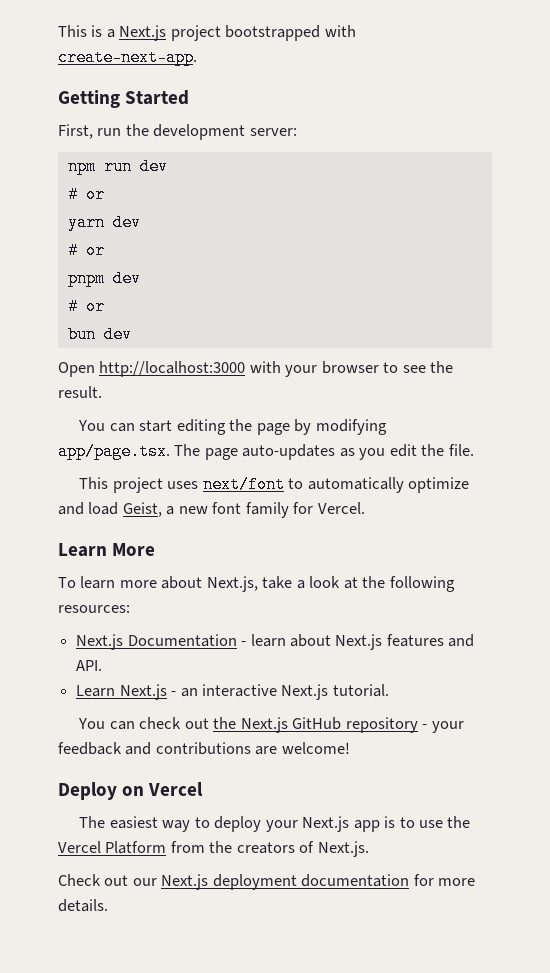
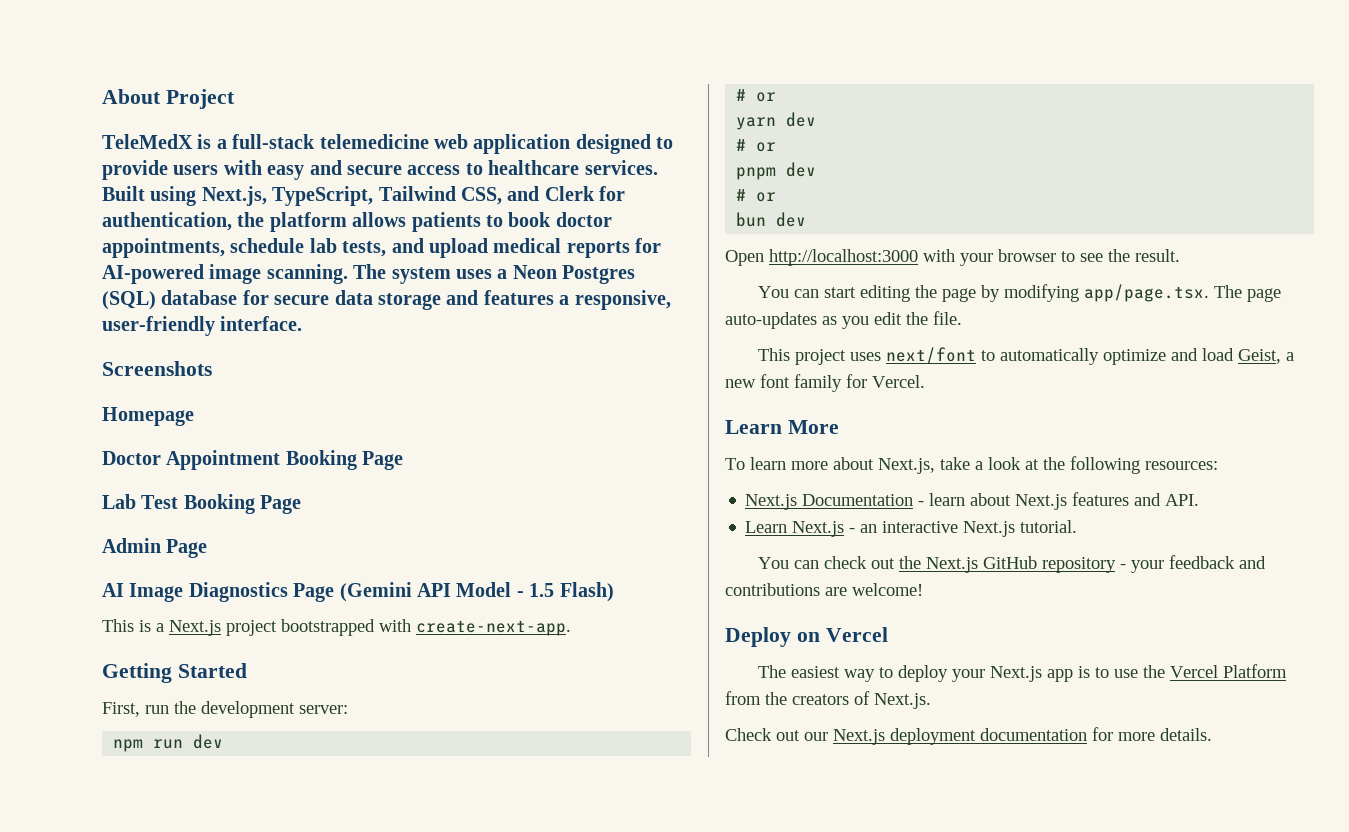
(58, 31) none -> [102,89,235,109] [102,134,674,154] [102,160,658,180] [102,186,626,206] [102,212,612,232] [102,238,662,258] [102,264,636,284] [102,290,671,310] [102,316,303,336] [102,361,212,376] [102,407,194,426] [102,450,404,470] [102,494,302,514] [102,538,208,558] [102,582,614,602] About Project // TeleMedX is a full-stack telemedicine web application designed to provide users with easy and secure access to healthcare services. Built using Next.js, TypeScript, Tailwind CSS, and Clerk for authentication, the platform allows patients to book doctor appointments, schedule lab tests, and upload medical reports for AI-powered image scanning. The system uses a Neon Postgres (SQL) database for secure data storage and features a responsive, user-friendly interface. // Screenshots // Homepage // Doctor Appointment Booking Page // Lab Test Booking Page // Admin Page // AI Image Diagnostics Page (Gemini API Model - 1.5 Flash) //

